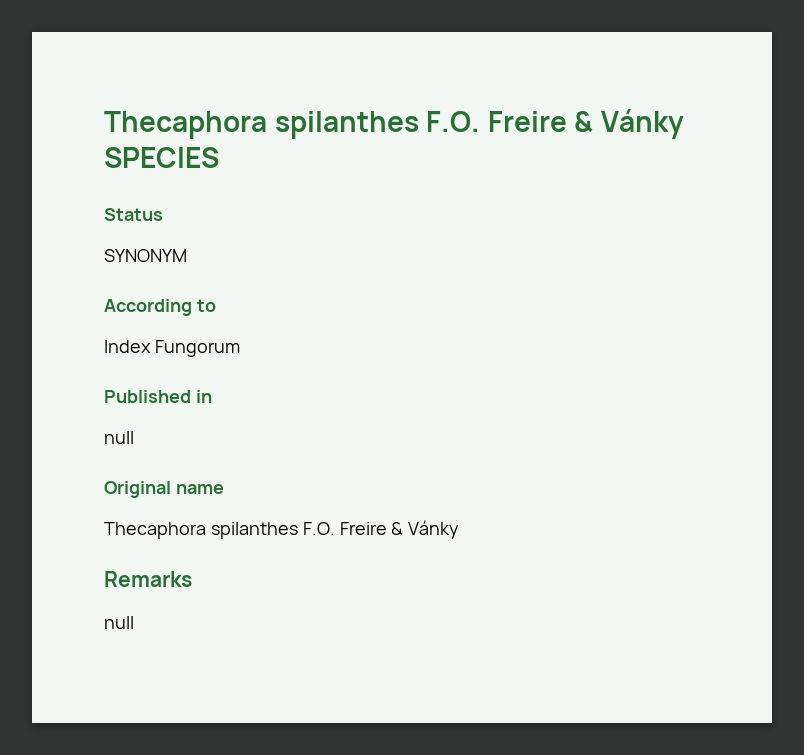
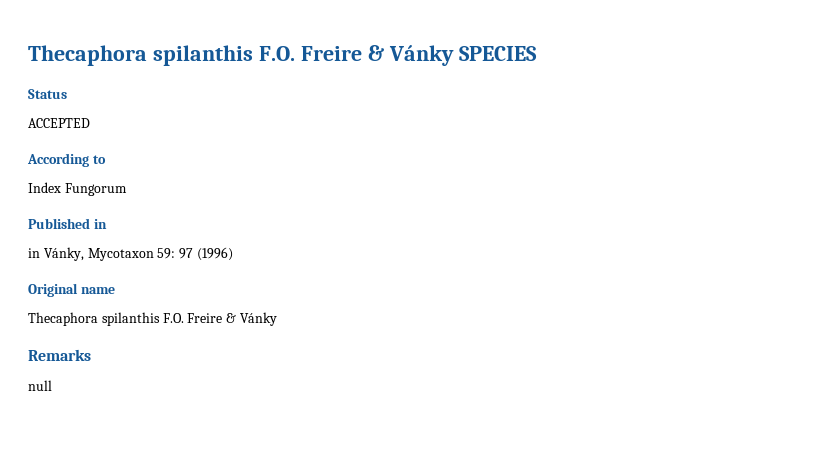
[104,111,419,139] Thecaphora spilanthes -> [28,45,253,66] Thecaphora spilanthis
[104,249,187,262] SYNONYM -> [28,118,90,128] ACCEPTED
[104,431,134,444] null -> [28,247,233,261] in Vánky, Mycotaxon 59: 97 (1996)
[210,522,298,539] spilanthes -> [101,312,160,326] spilanthis

